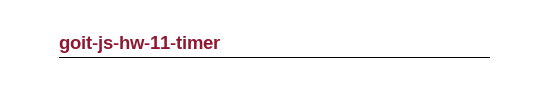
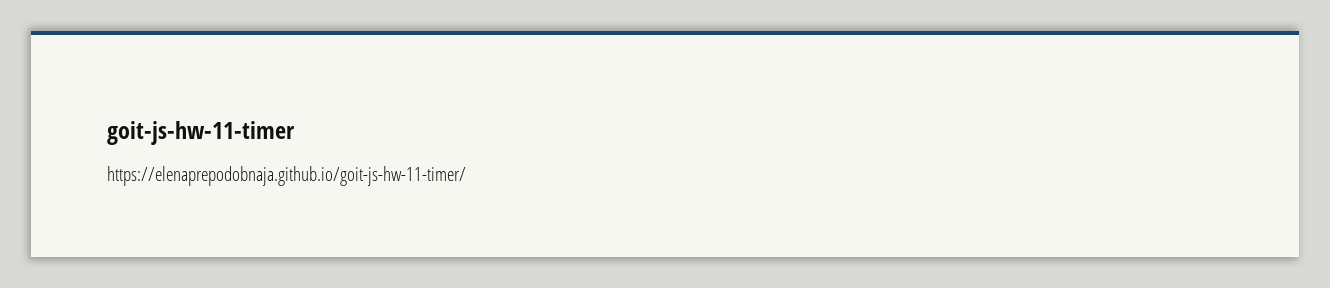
(220, 44) none -> [107,166,466,186] // https://elenaprepodobnaja.github.io/goit-js-hw-11-timer/

